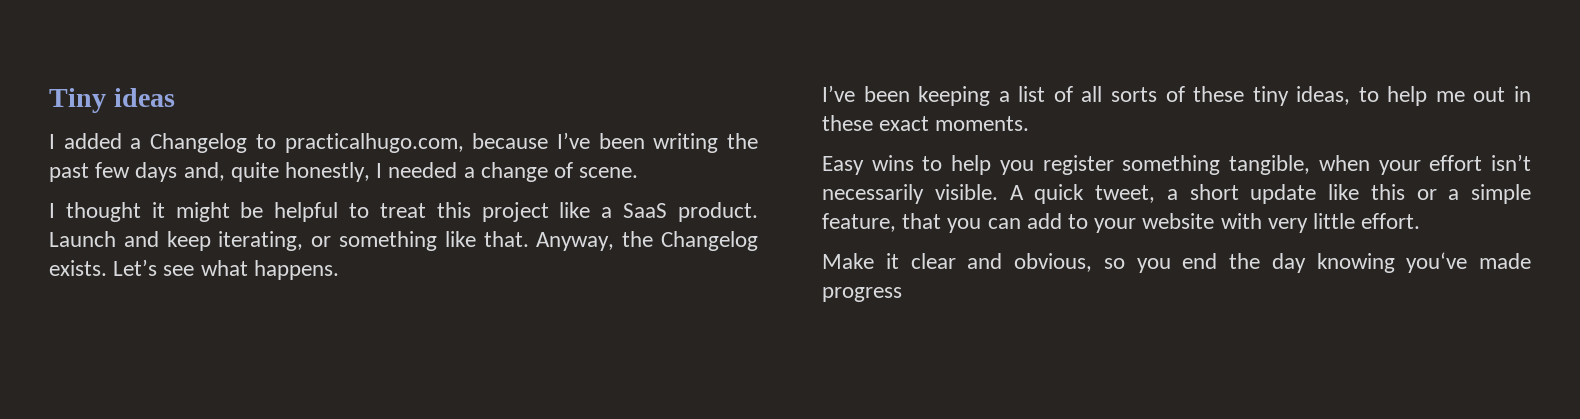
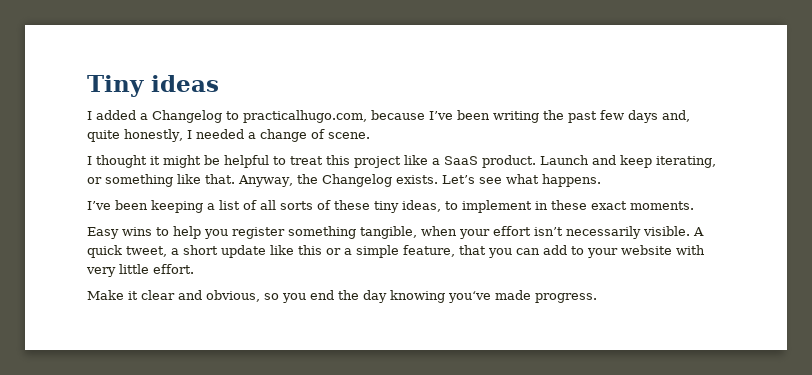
[1387,86,1506,106] help me out -> [462,200,532,213] implement
[822,287,902,302] progress -> [535,293,597,303] progress.

